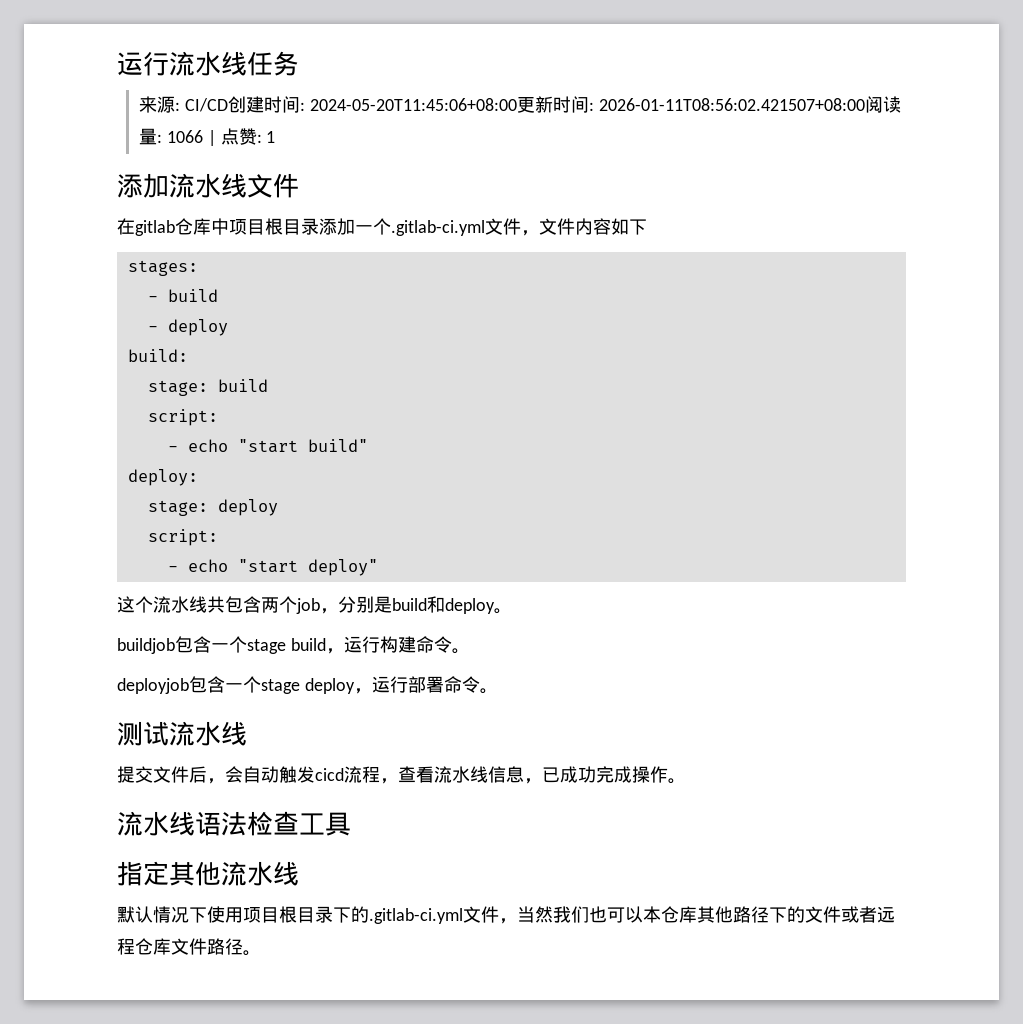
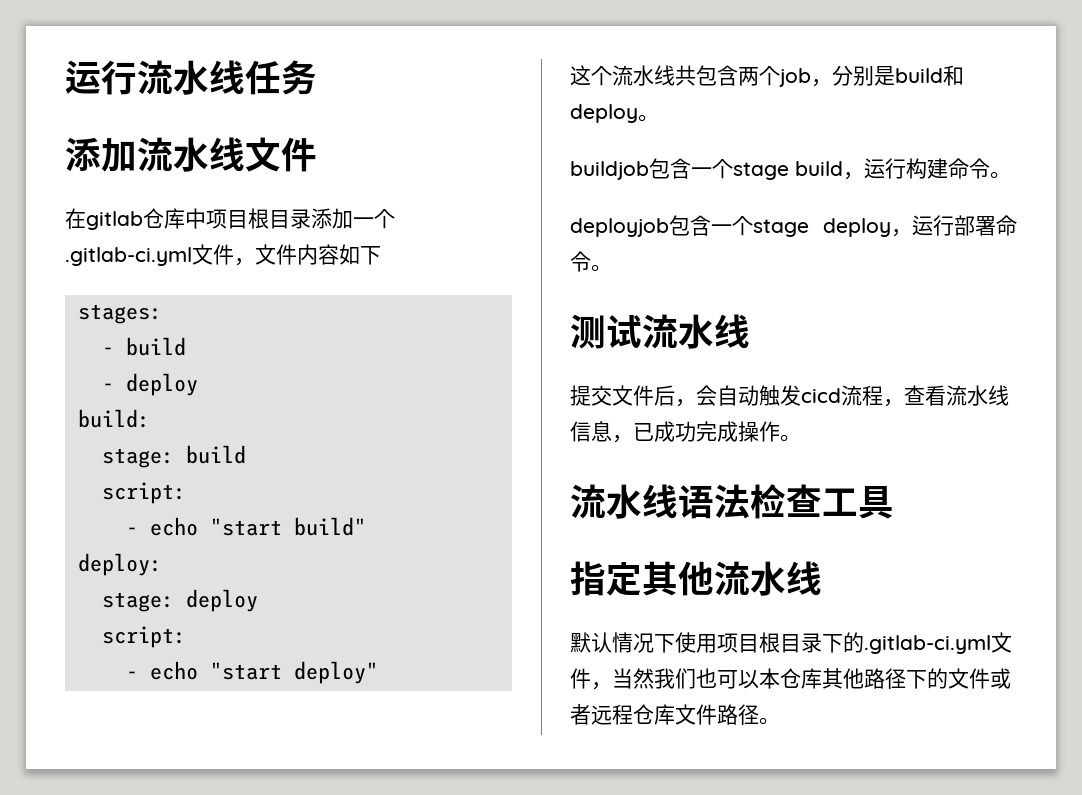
[139,96,901,113] [139,128,276,146] // 来源: CI/CD创建时间: 2024-05-20T11:45:06+08:00更新时间: 2026-01-11T08:56:02.421507+08:00阅读量: 1066 | 点赞: 1 -> (317, 77) none

